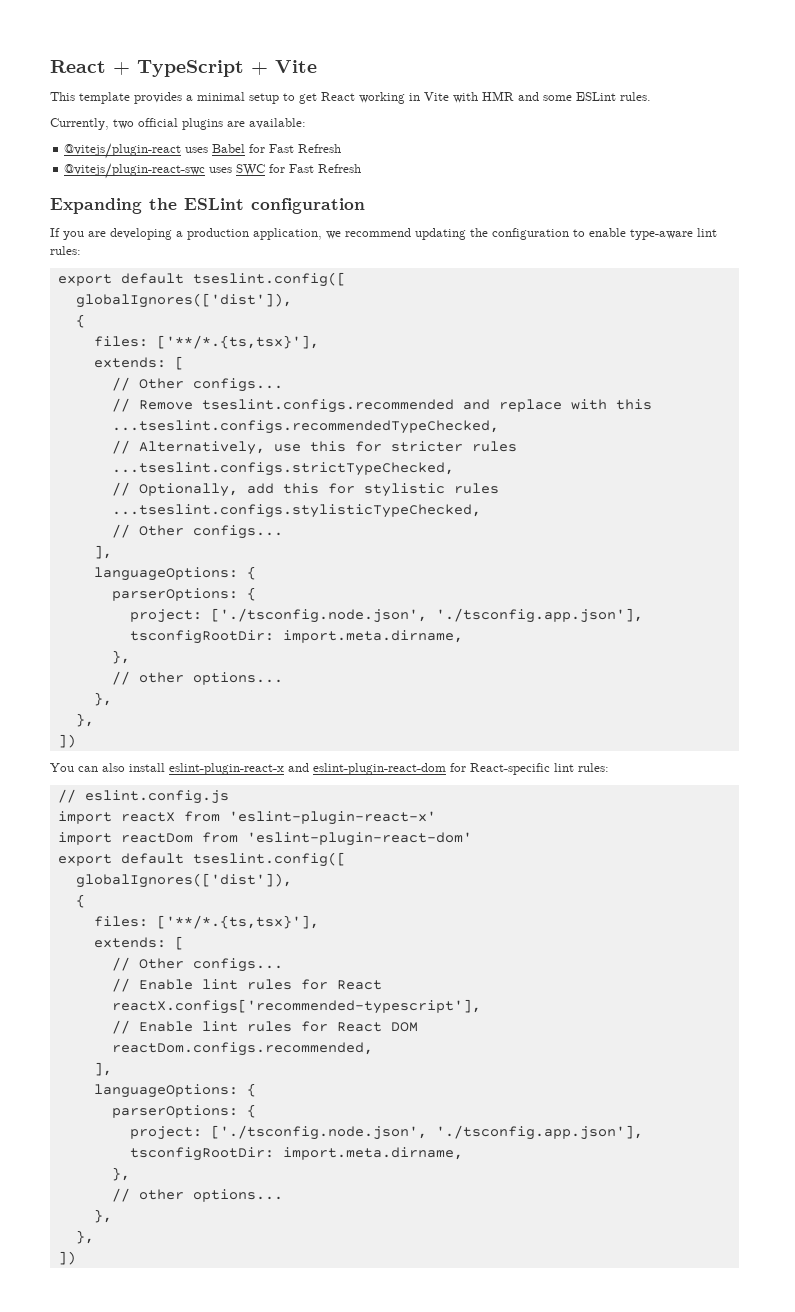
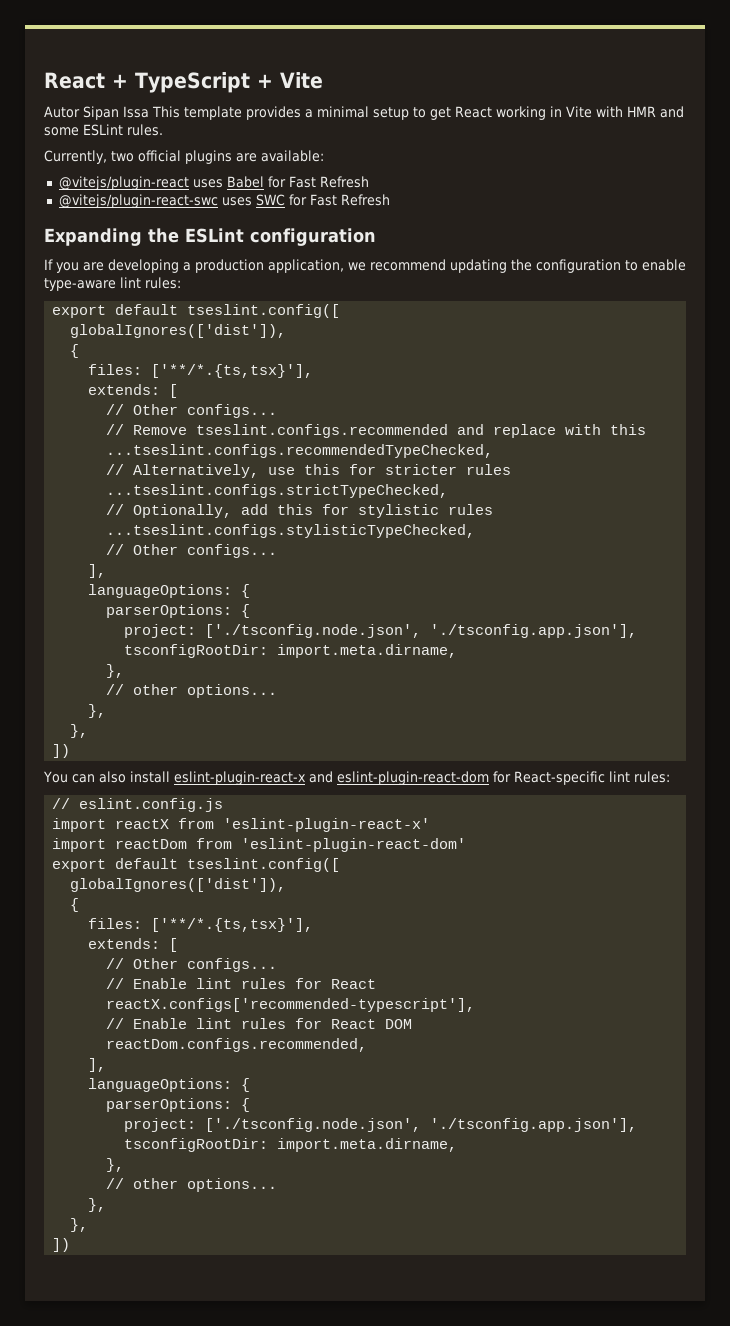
(317, 66) none -> [44,106,149,120] Autor Sipan Issa

